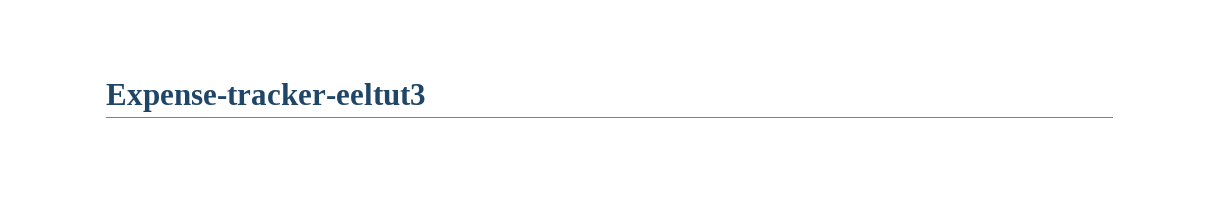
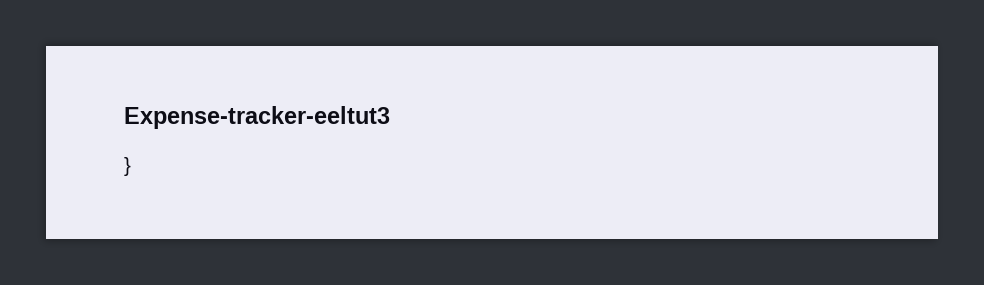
(426, 97) none -> [124,157,131,176] // }

